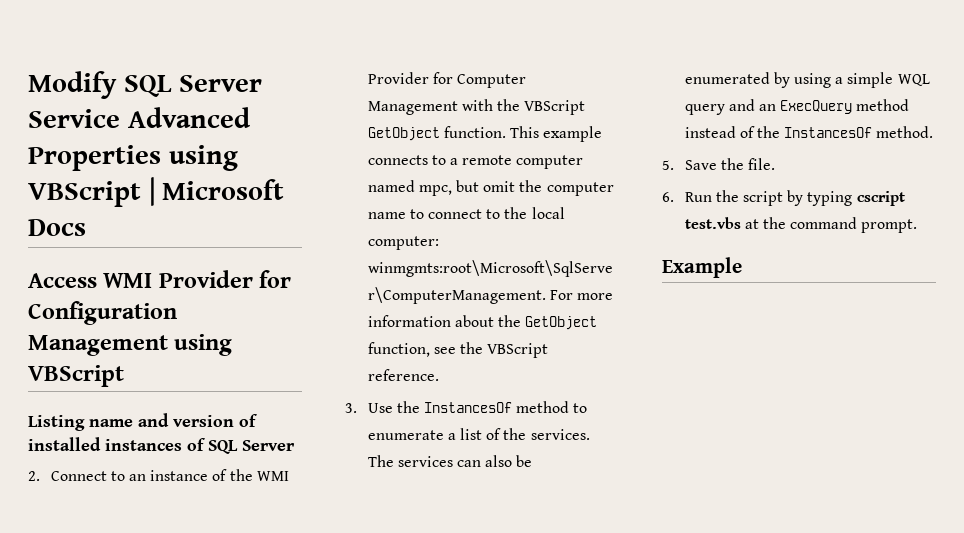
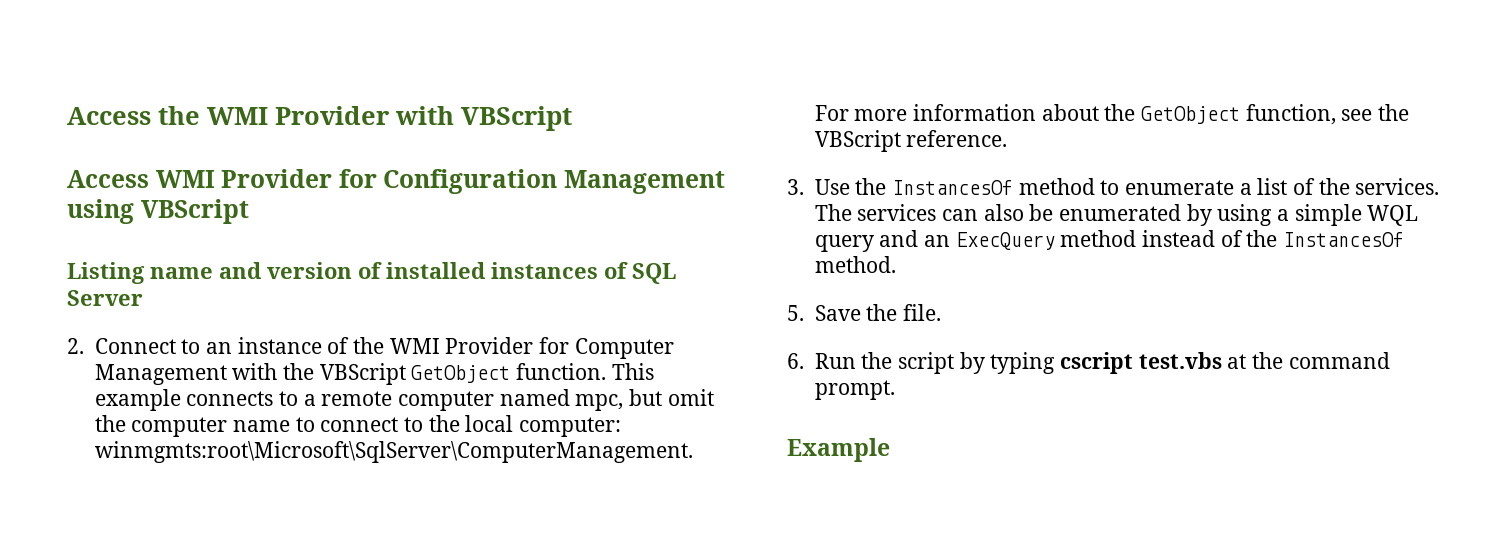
[28,71,263,99] [28,107,251,128] [28,145,238,171] [28,177,285,207] [28,219,86,236] Modify SQL Server Service Advanced Properties using VBScript | Microsoft Docs -> [67,106,572,131] Access the WMI Provider with VBScript

